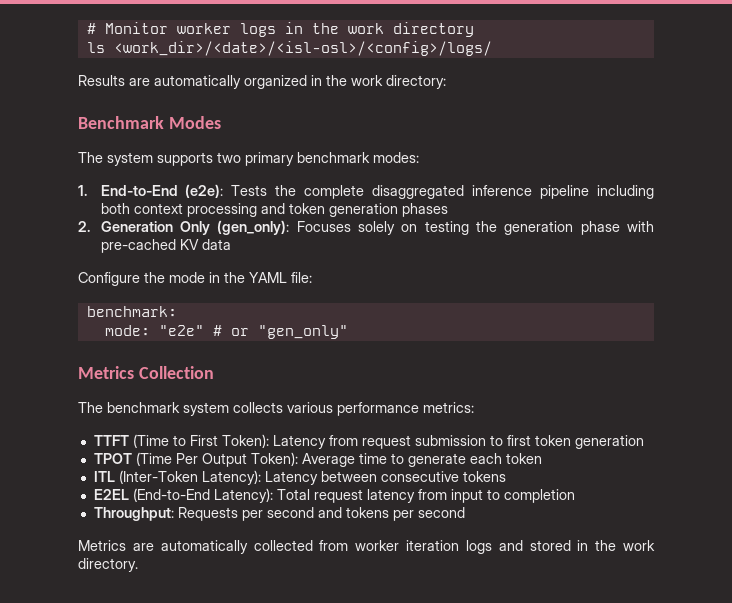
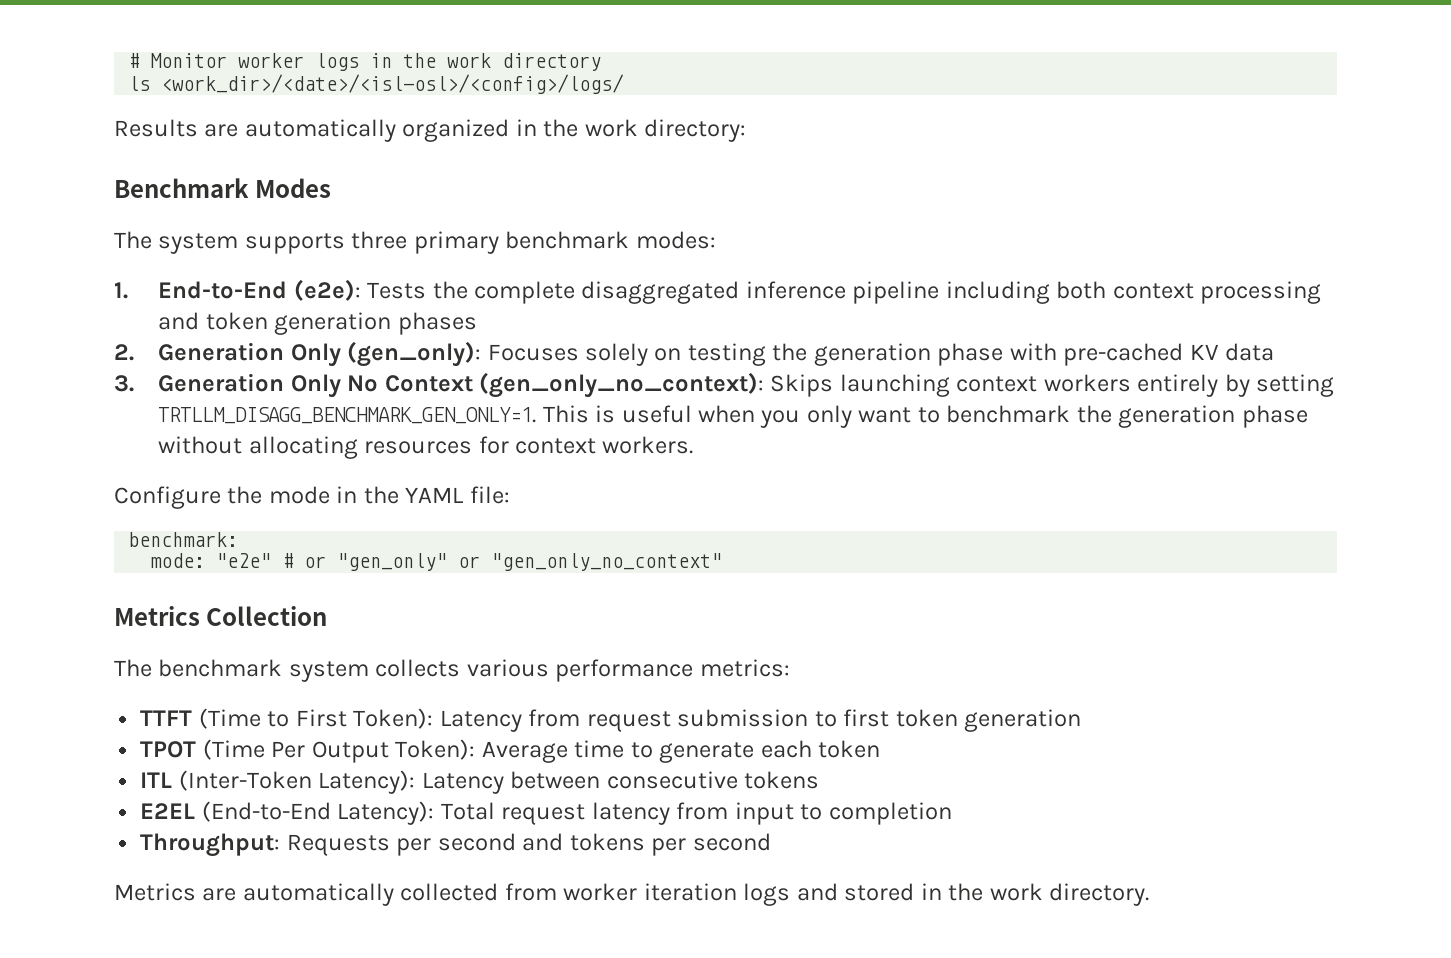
[217,152,241,163] two -> [351,231,408,249] three
(231, 244) none -> [114,372,1335,398] [158,405,1308,428] [158,436,694,459] // 3. Generation Only No Context (gen_only_no_context): Skips launching context workers entirely by setting TRTLLM_DISAGG_BENCHMARK_GEN_ONLY=1. This is useful when you only want to benchmark the generation phase without allocating resources for context workers.
(348, 332) none -> [458,553,723,571] or "gen_only_no_context"

